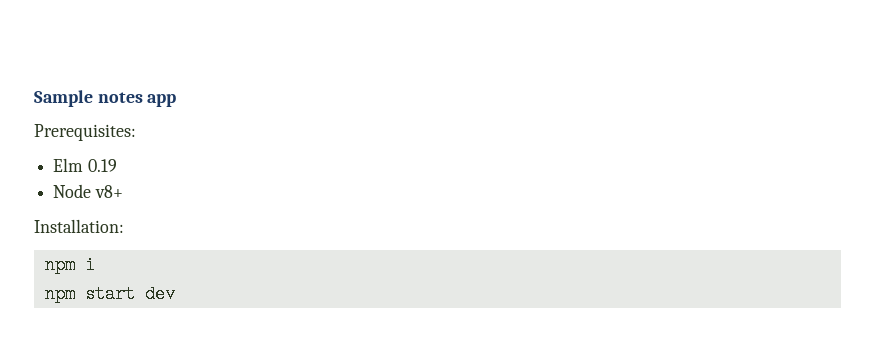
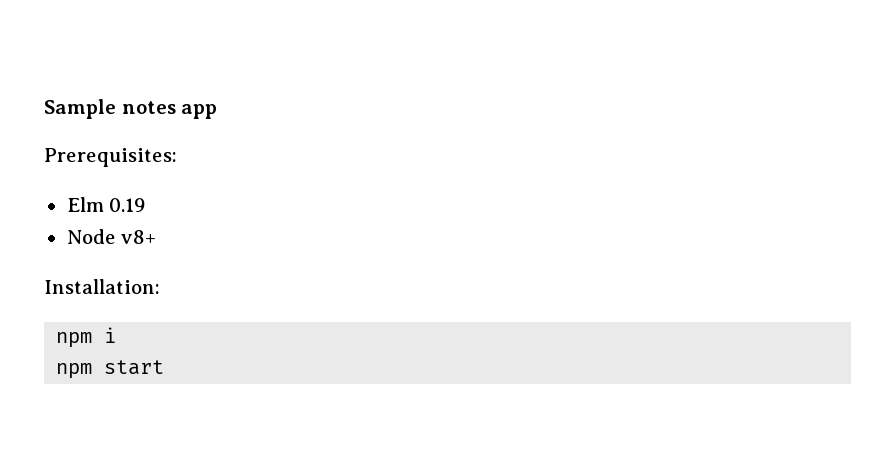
[144,285,175,303] dev -> (165, 367) none

